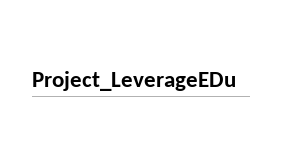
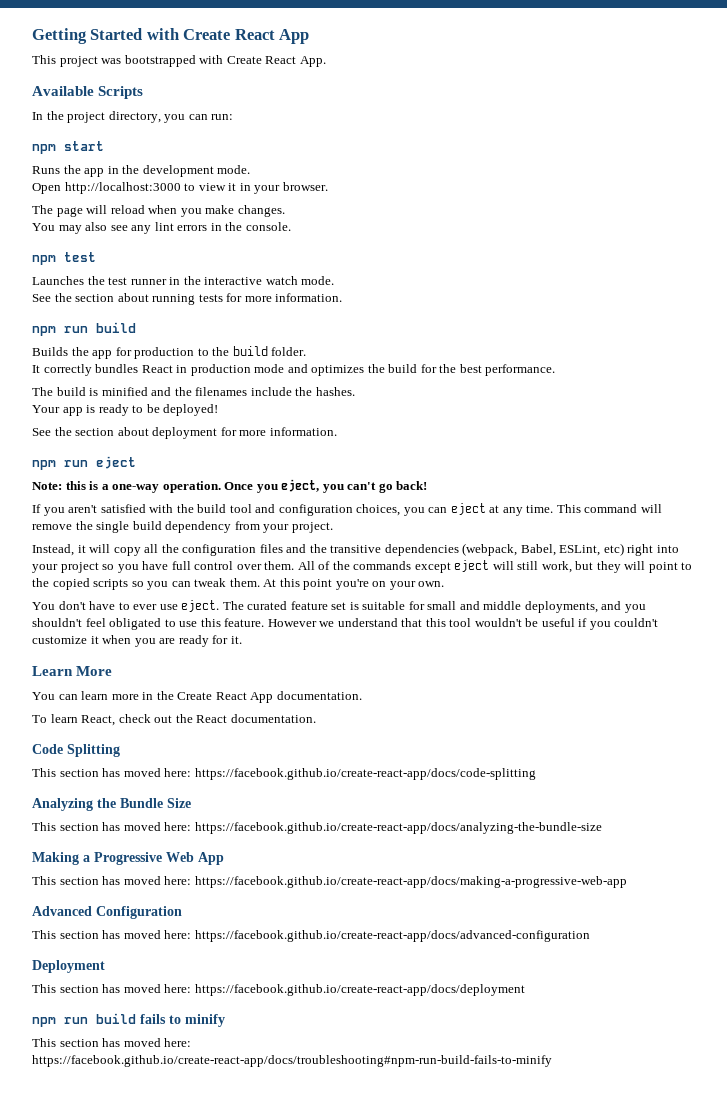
[32,71,236,91] Project_LeverageEDu -> [32,28,310,44] [32,55,326,67] [32,86,144,99] [32,111,234,123] [32,141,104,154] [32,165,251,177] [32,182,328,194] [32,205,285,217] [32,222,291,234] [32,252,96,265] [32,276,335,285] [32,293,343,305] [32,322,136,336] [32,346,307,359] [32,364,556,376] [32,387,355,396] [32,404,219,416] [32,427,337,439] [32,456,136,470] [32,479,428,493] [32,503,662,516] [32,521,333,533] [32,543,679,556] [32,560,693,573] [32,578,445,590] [32,600,646,613] [32,618,659,630] [32,635,242,647] [32,666,113,676] [32,691,362,703] [32,714,316,726] [32,744,120,757] [32,768,536,780] [32,798,191,811] [32,822,602,834] [32,852,224,865] [32,876,627,888] [32,906,182,919] [32,930,590,942] [32,960,105,973] [32,984,525,996] [32,1013,225,1027] [32,1038,192,1047] [32,1055,552,1067] Getting Started with Create React App // This project was bootstrapped with Create React App. // Available Scripts // In the project directory, you can run: // npm start // Runs the app in the development mode. // Open http://localhost:3000 to view it in your browser. // The page will reload when you make changes. // You may also see any lint errors in the console. // npm test // Launches the test runner in the interactive watch mode. // See the section about running tests for more information. // npm run build // Builds the app for production to the build folder. // It correctly bundles React in production mode and optimizes the build for the best performance. // The build is minified and the filenames include the hashes. // Your app is ready to be deployed! // See the section about deployment for more information. // npm run eject // Note: this is a one-way operation. Once you eject, you can't go back! // If you aren't satisfied with the build tool and configuration choices, you can eject at any time. This command will remove the single build dependency from your project. // Instead, it will copy all the configuration files and the transitive dependencies (webpack, Babel, ESLint, etc) right into your project so you have full control over them. All of the commands except eject will still work, but they will point to the copied scripts so you can tweak them. At this point you're on your own. // You don't have to ever use eject. The curated feature set is suitable for small and middle deployments, and you shouldn't feel obligated to use this feature. However we understand that this tool wouldn't be useful if you couldn't customize it when you are ready for it. // Learn More // You can learn more in the Create React App documentation. // To learn React, check out the React documentation. // Code Splitting // This section has moved here: https://facebook.github.io/create-react-app/docs/code-splitting // Analyzing the Bundle Size // This section has moved here: https://facebook.github.io/create-react-app/docs/analyzing-the-bundle-size // Making a Progressive Web App // This section has moved here: https://facebook.github.io/create-react-app/docs/making-a-progressive-web-app // Advanced Configuration // This section has moved here: https://facebook.github.io/create-react-app/docs/advanced-configuration // Deployment // This section has moved here: https://facebook.github.io/create-react-app/docs/deployment // npm run build fails to minify // This section has moved here: https://facebook.github.io/create-react-app/docs/troubleshooting#npm-run-build-fails-to-minify

